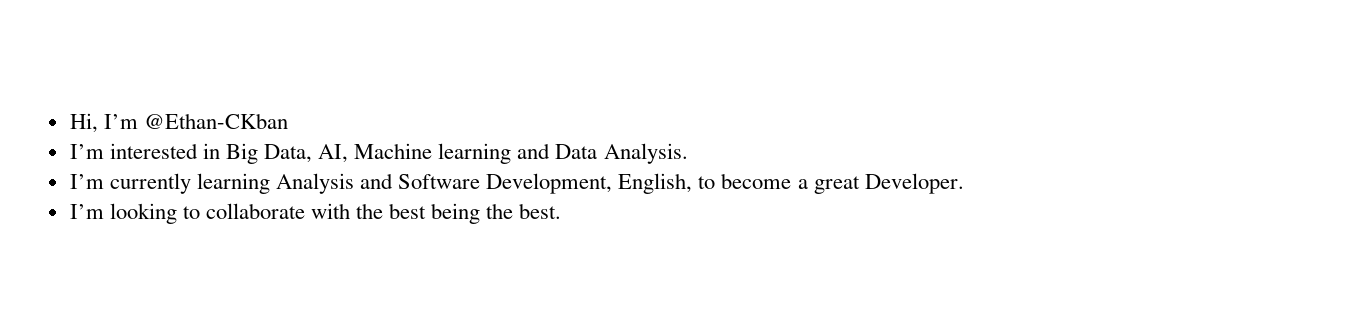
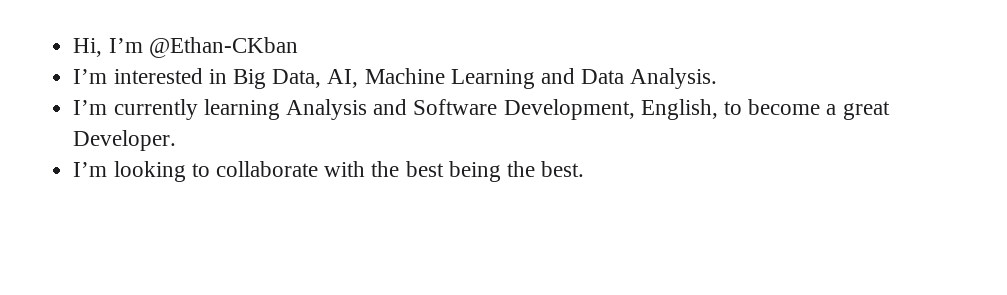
[438,143,512,164] learning -> [450,69,535,89] Learning

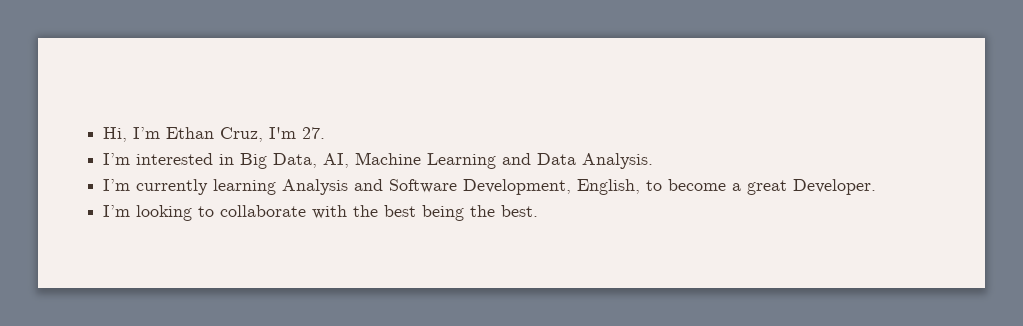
[148,37,298,58] @Ethan-CKban -> [166,127,326,142] Ethan Cruz, I'm 27.

